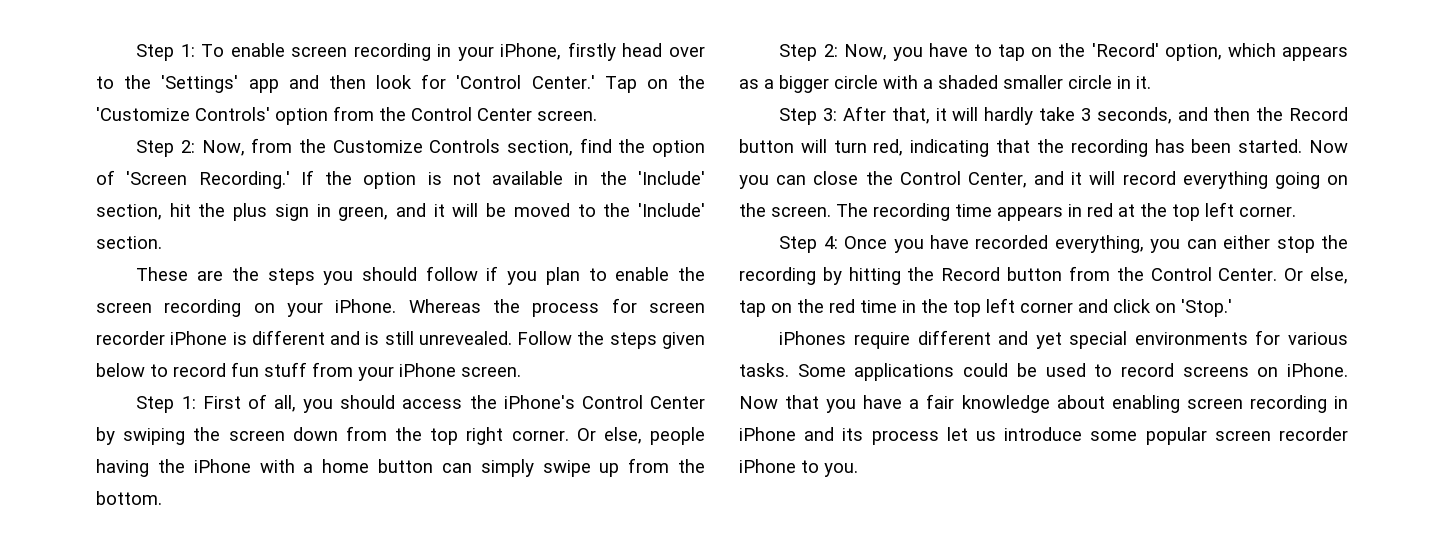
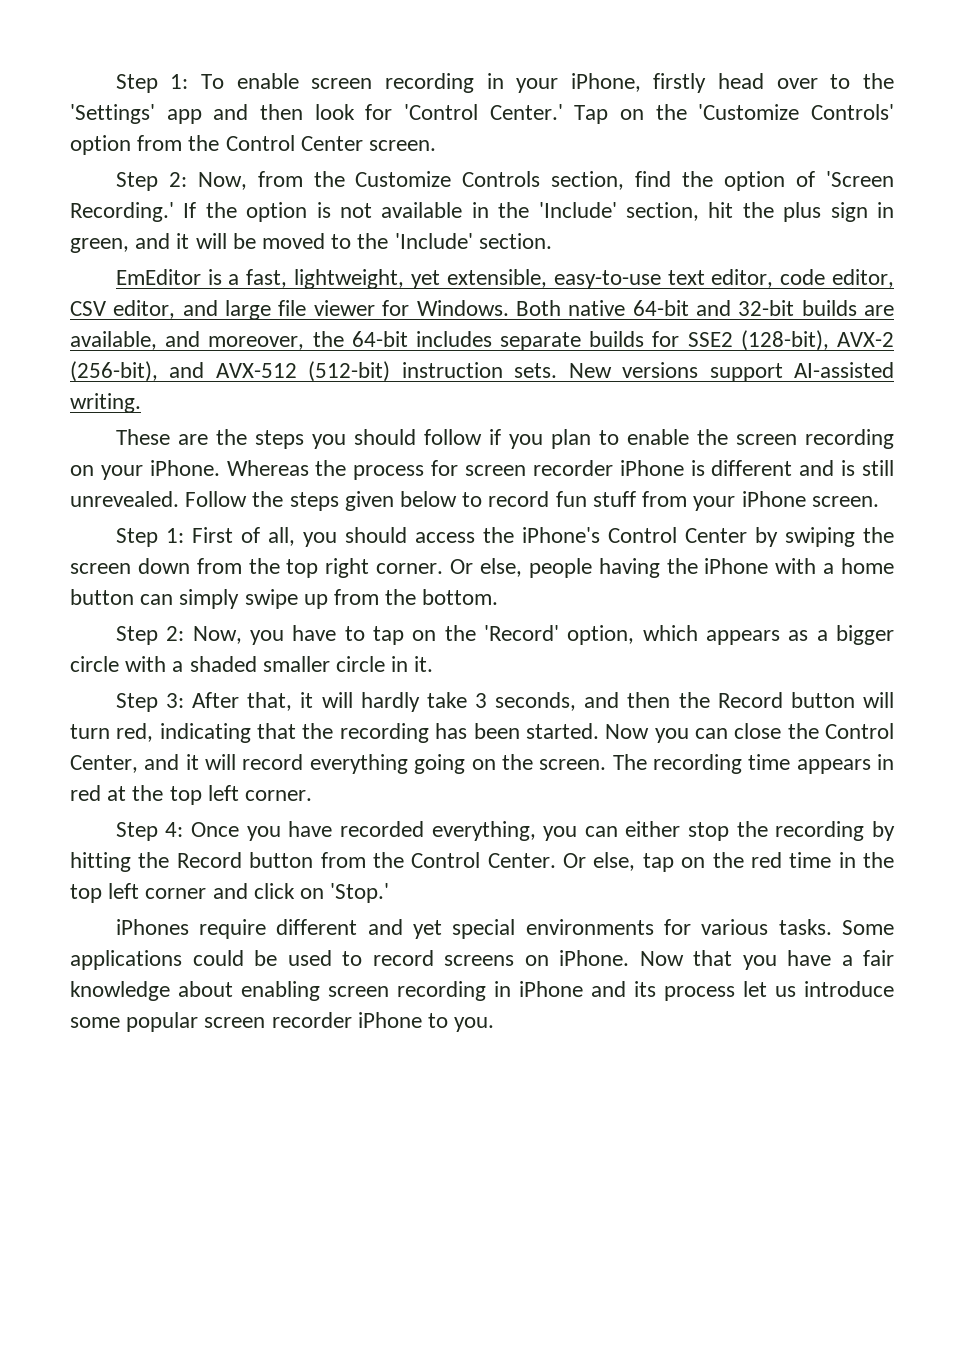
(162, 242) none -> [115,269,894,289] [70,300,895,320] [70,330,894,351] [70,361,894,382] [70,393,141,413] // EmEditor is a fast, lightweight, yet extensible, easy-to-use text editor, code editor, CSV editor, and large file viewer for Windows. Both native 64-bit and 32-bit builds are available, and moreover, the 64-bit includes separate builds for SSE2 (128-bit), AVX-2 (256-bit), and AVX-512 (512-bit) instruction sets. New versions support AI-assisted writing.

